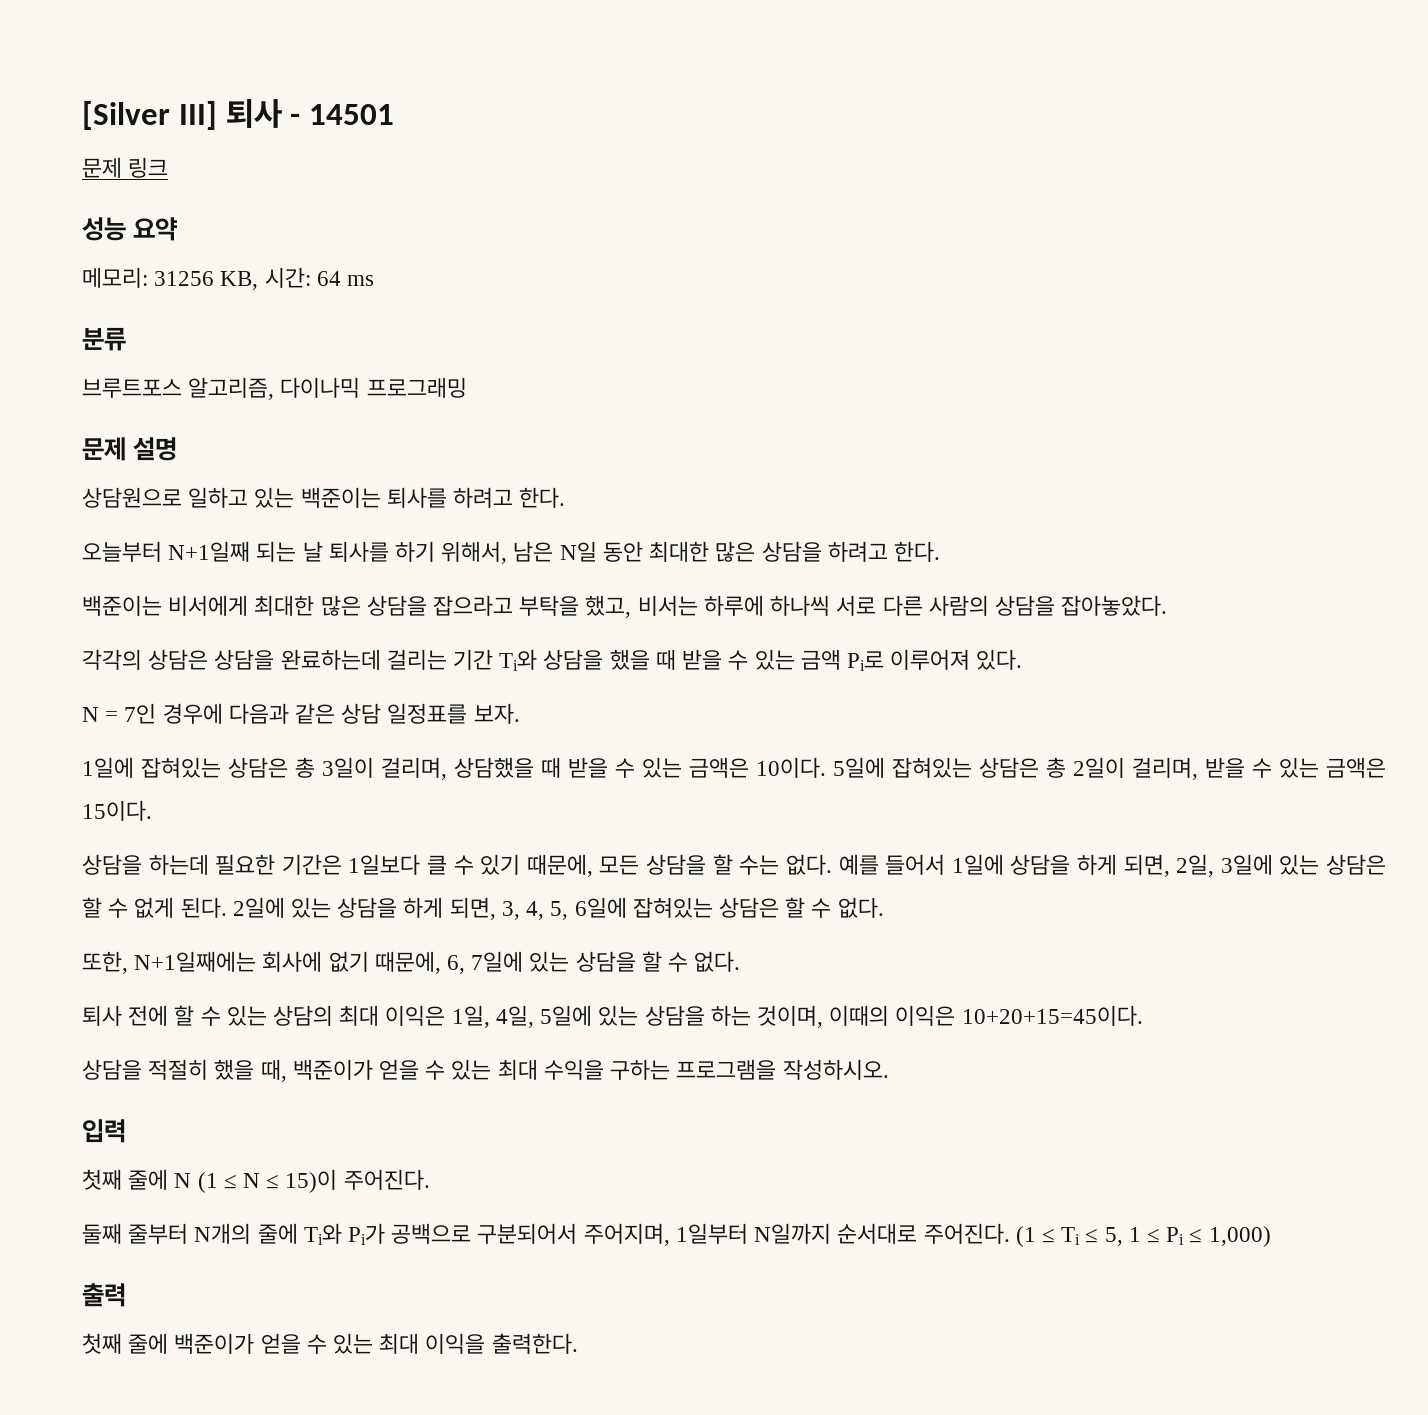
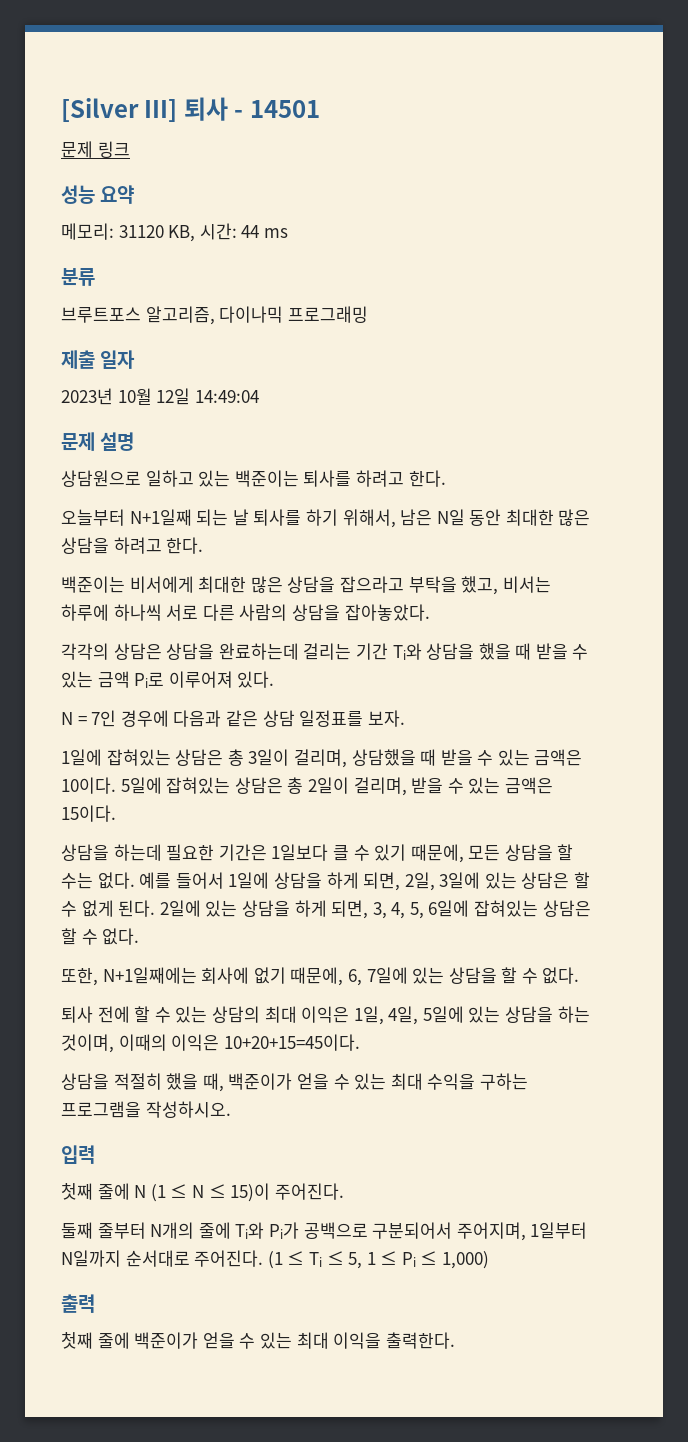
[154,271,215,286] 31256 -> [118,225,164,238] 31120
[316,271,341,286] 64 -> [241,225,260,238] 44
(467, 387) none -> [61,350,136,369] [61,388,259,405] // 제출 일자 // 2023년 10월 12일 14:49:04

